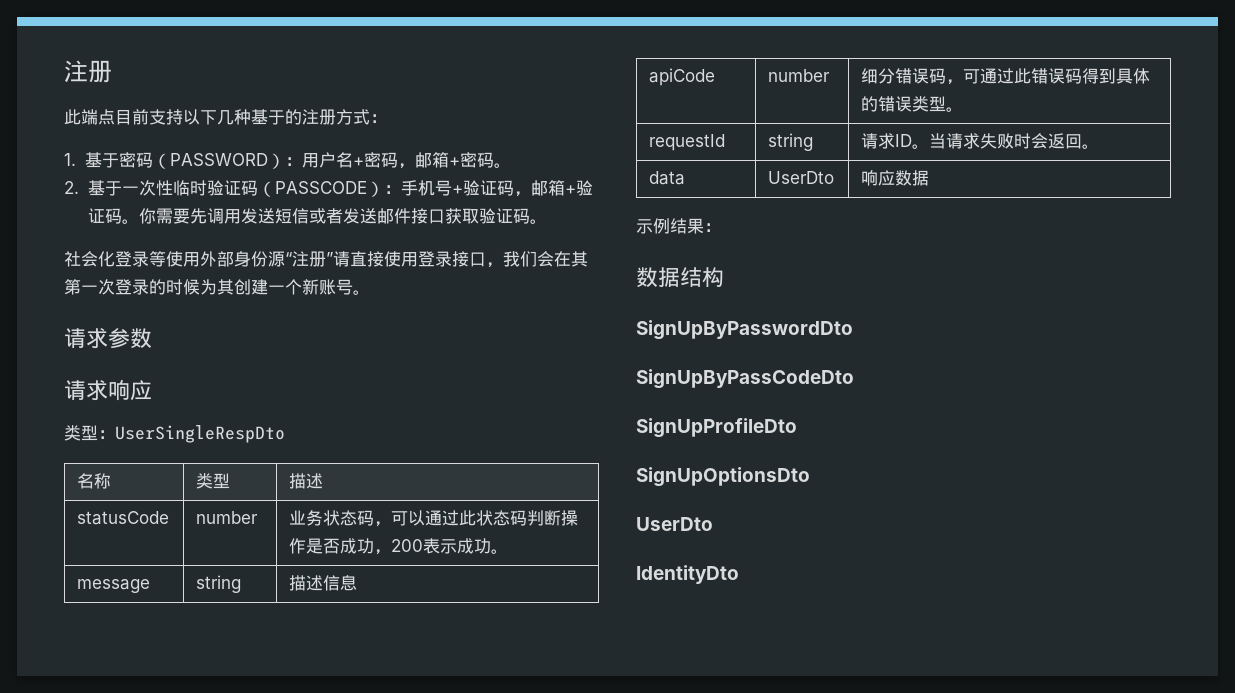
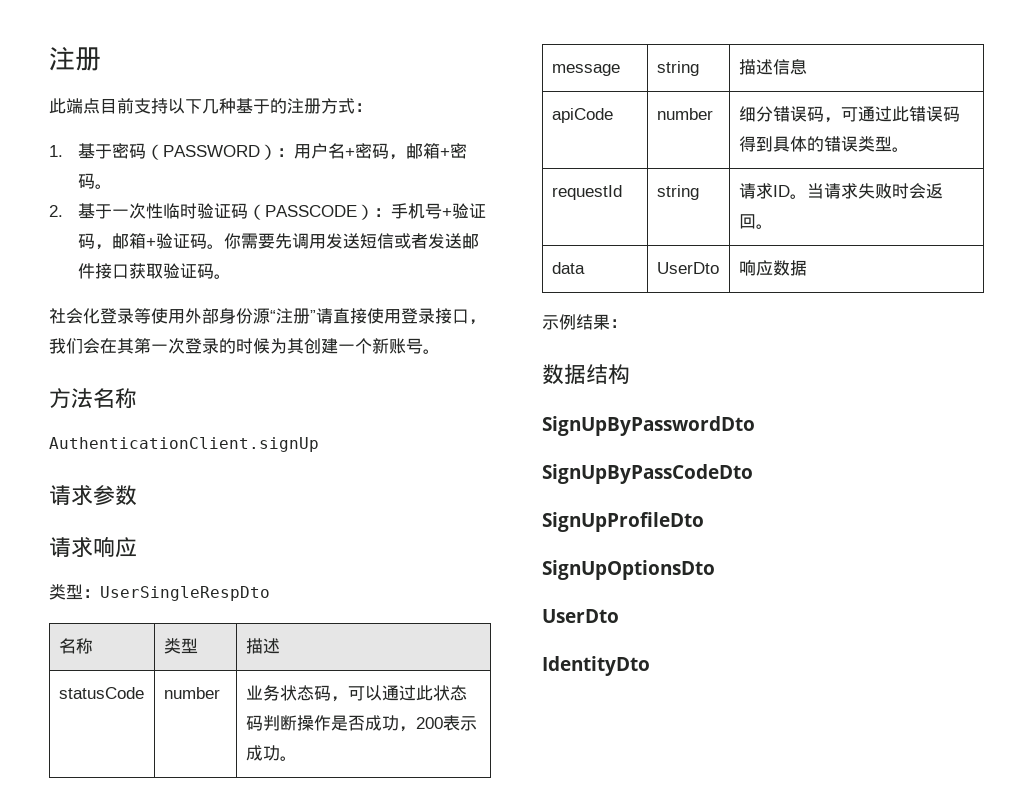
(370, 292) none -> [49,388,137,409] [49,437,319,452] // 方法名称 // AuthenticationClient.signUp

